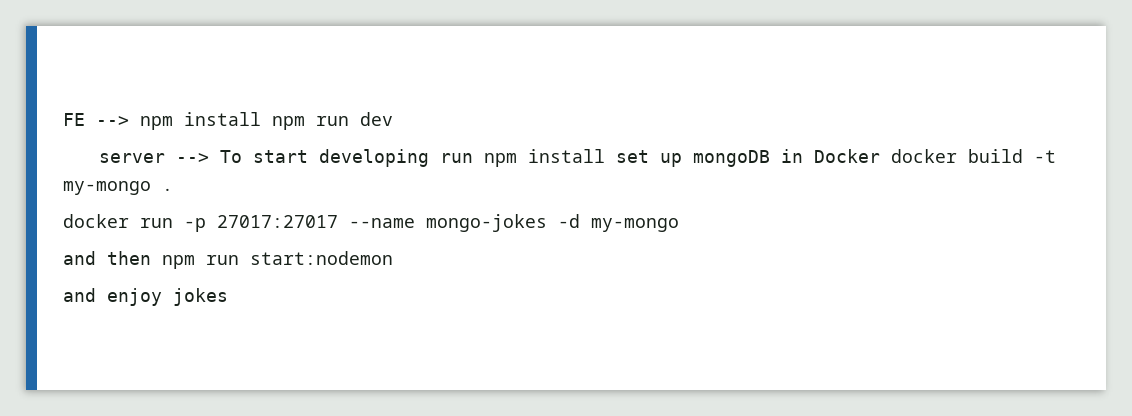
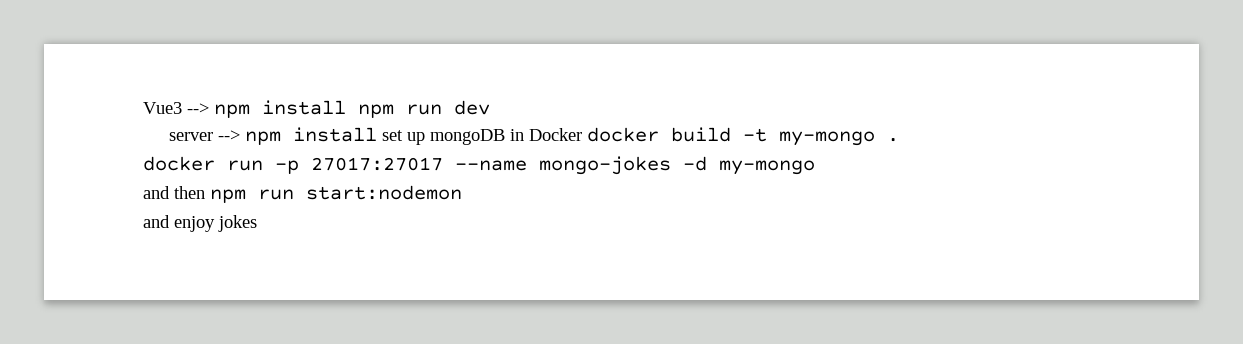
[63,113,85,126] FE -> [143,102,182,114] Vue3
[219,149,473,167] To start developing run -> (240, 135) none

